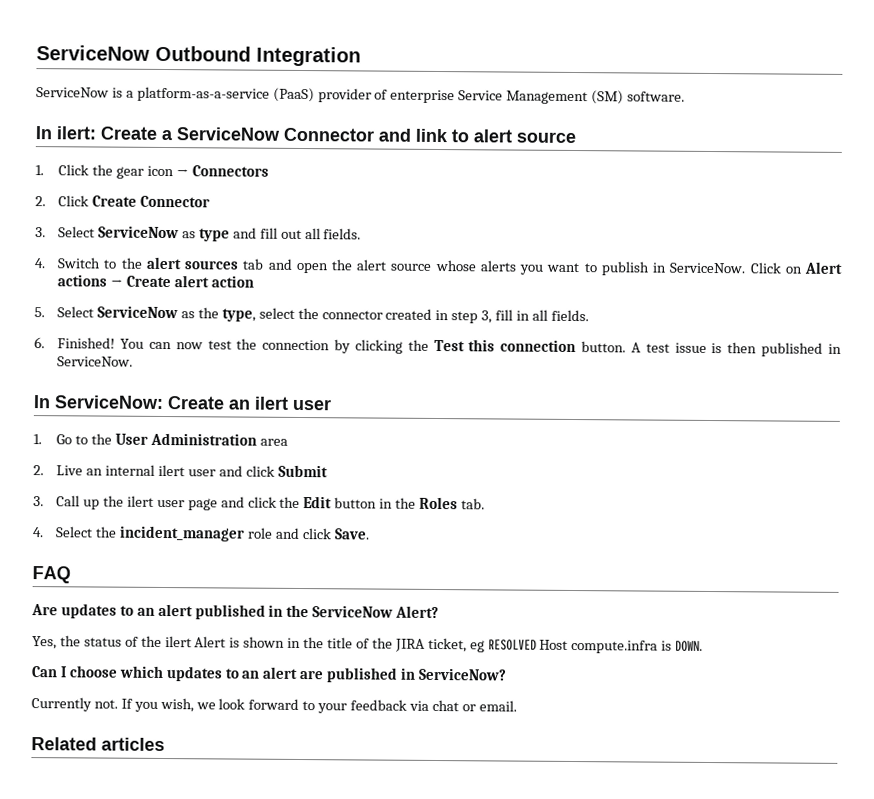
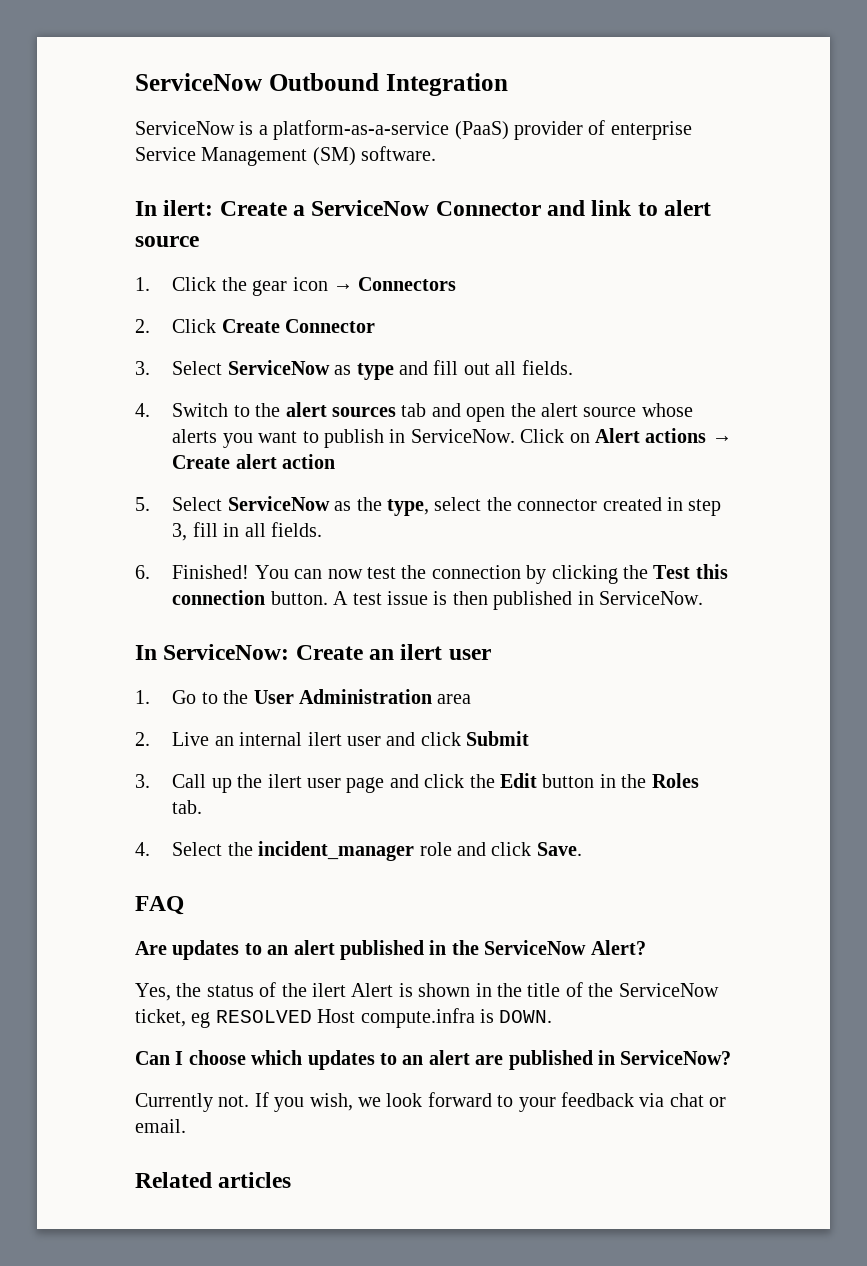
[394,638,425,652] JIRA -> [618,983,719,997] ServiceNow

